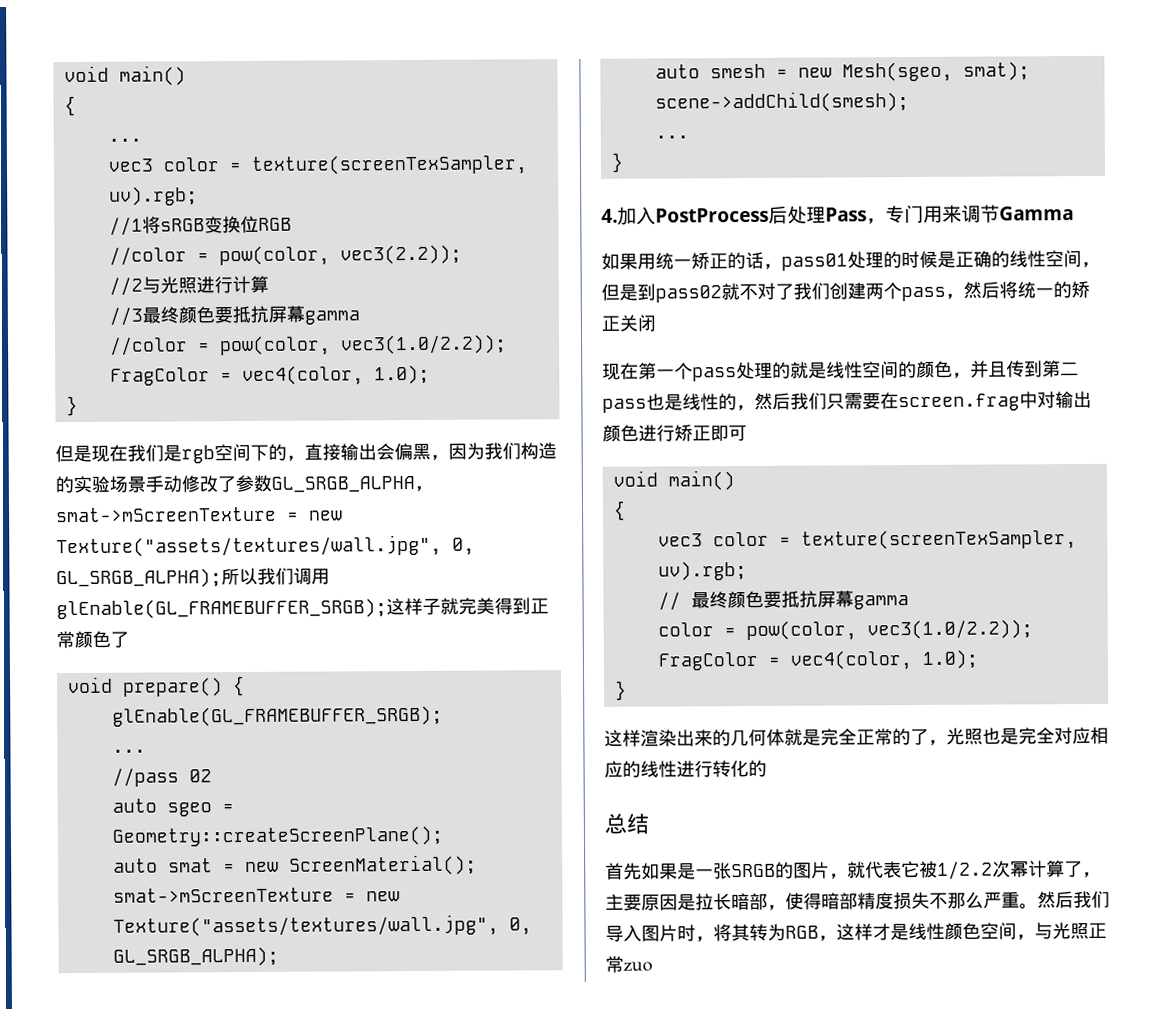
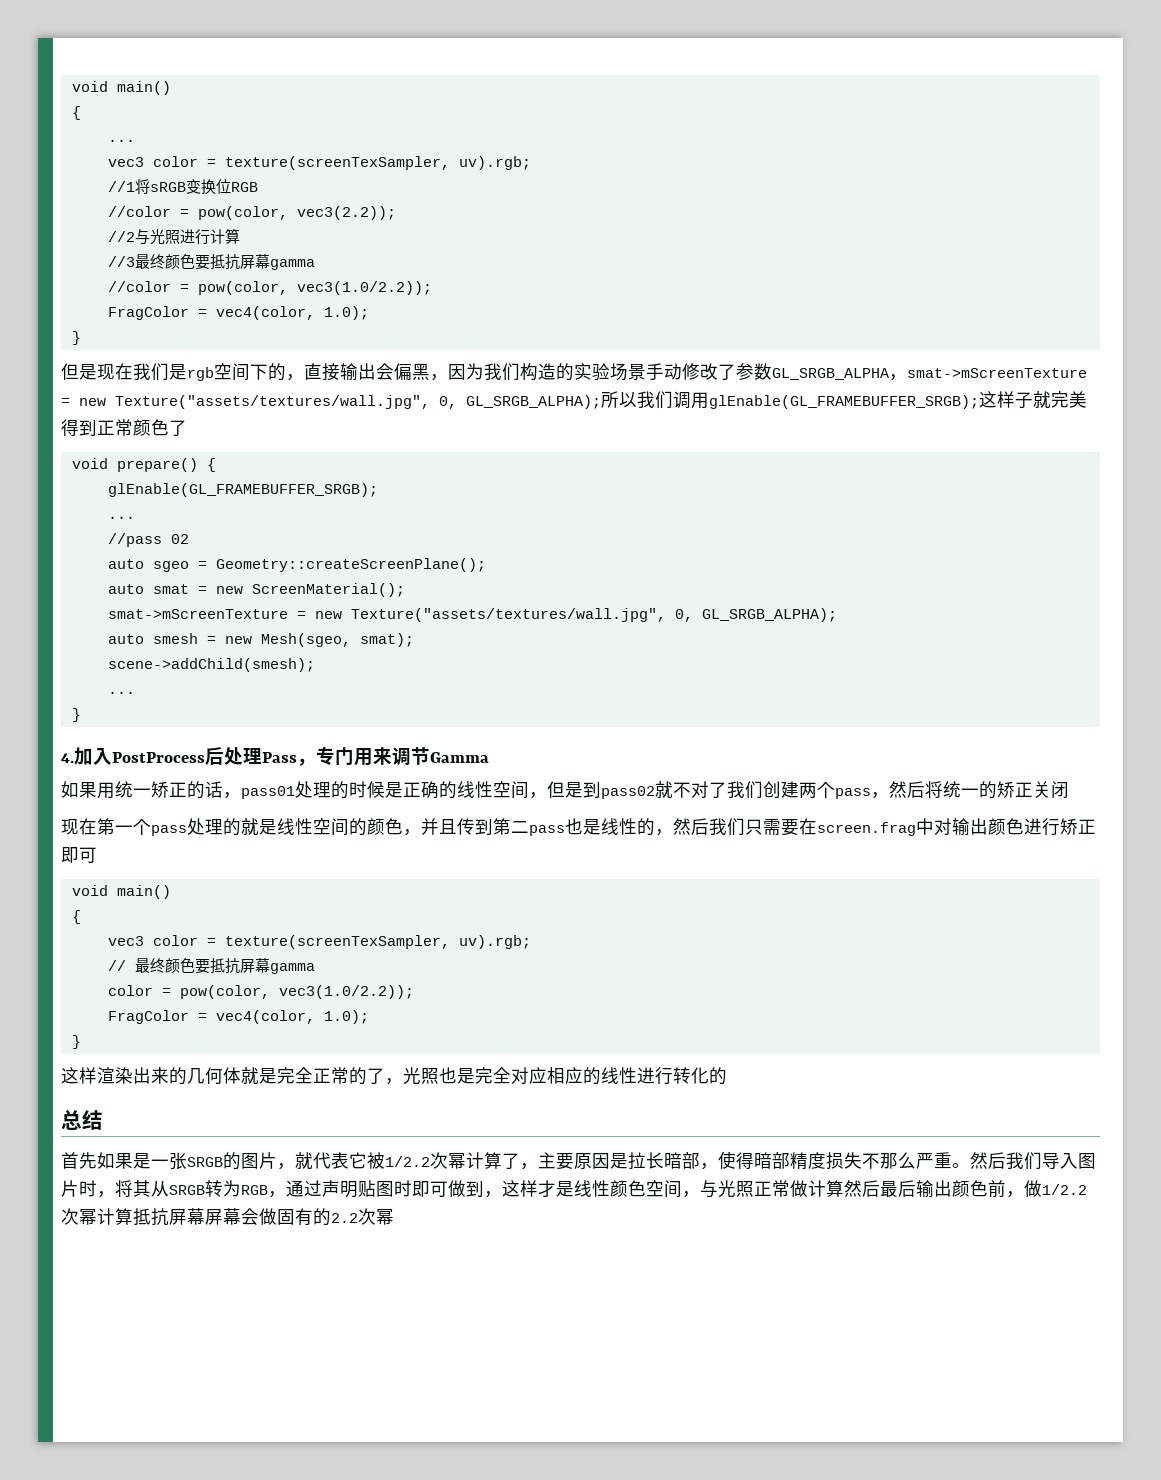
(750, 933) none -> [151,1181,205,1197] 从SRGB
(837, 938) none -> [286,1180,502,1198] 通过声明贴图时即可做到，
[623,961,653,972] zuo -> [790,1180,1087,1198] [61,1208,394,1226] 做计算然后最后输出颜色前，做1/2.2次幂计算抵抗屏幕屏幕会做固有的2.2次幂

